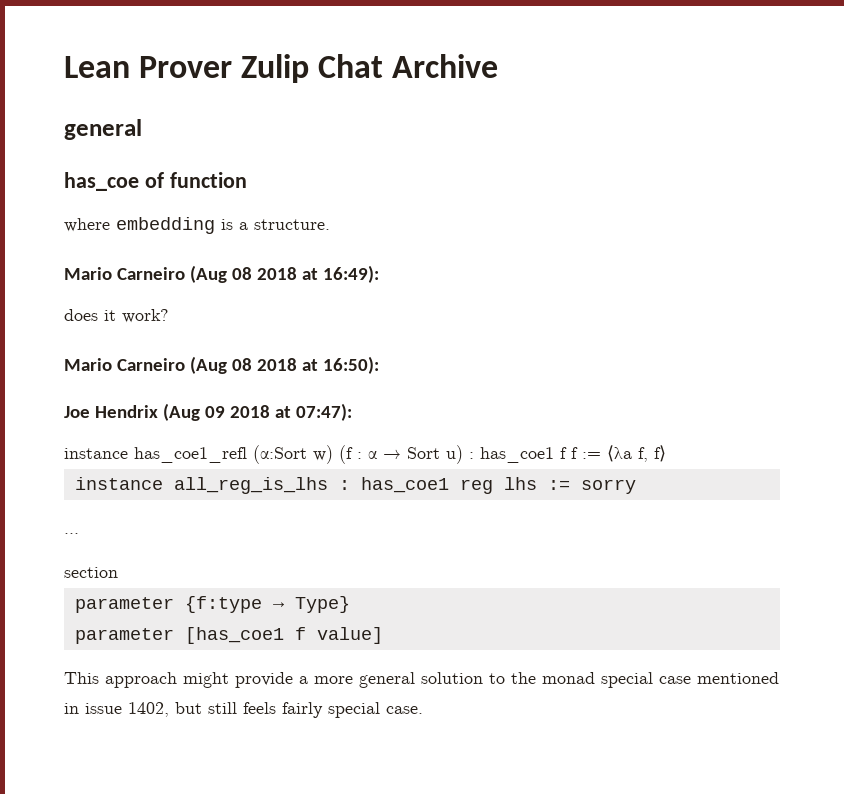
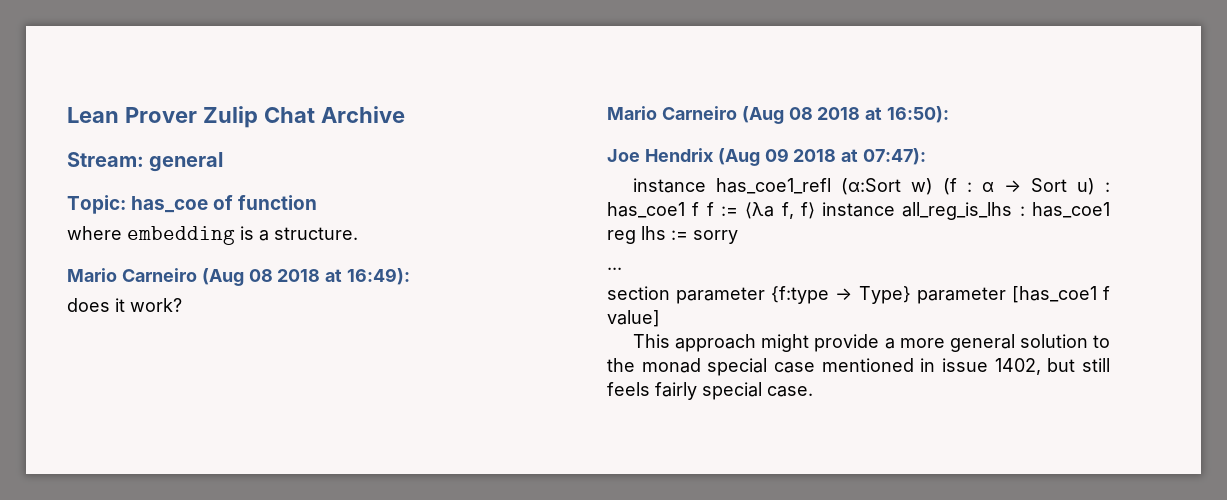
(499, 66) none -> [67,152,144,167] Stream:
(142, 129) none -> [67,195,126,214] Topic:
(666, 453) // -> (815, 210) none
(118, 572) // -> (670, 293) none
(350, 604) // -> (911, 295) none

